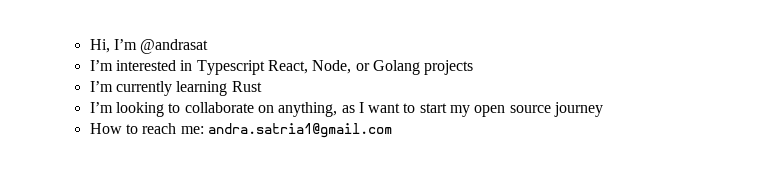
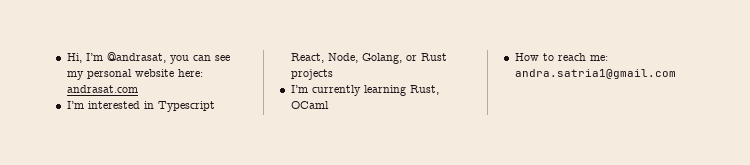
[140,39,209,54] @andrasat -> [106,52,230,64] [66,69,203,80] [66,85,138,93] @andrasat, you can see my personal website here: andrasat.com
[355,60,420,75] or Golang -> [361,53,447,64] Golang, or Rust
[231,81,262,92] [89,102,604,117] Rust // I’m looking to collaborate on anything, as I want to start my open source journey -> [409,85,439,95] [290,101,329,109] Rust, OCaml

